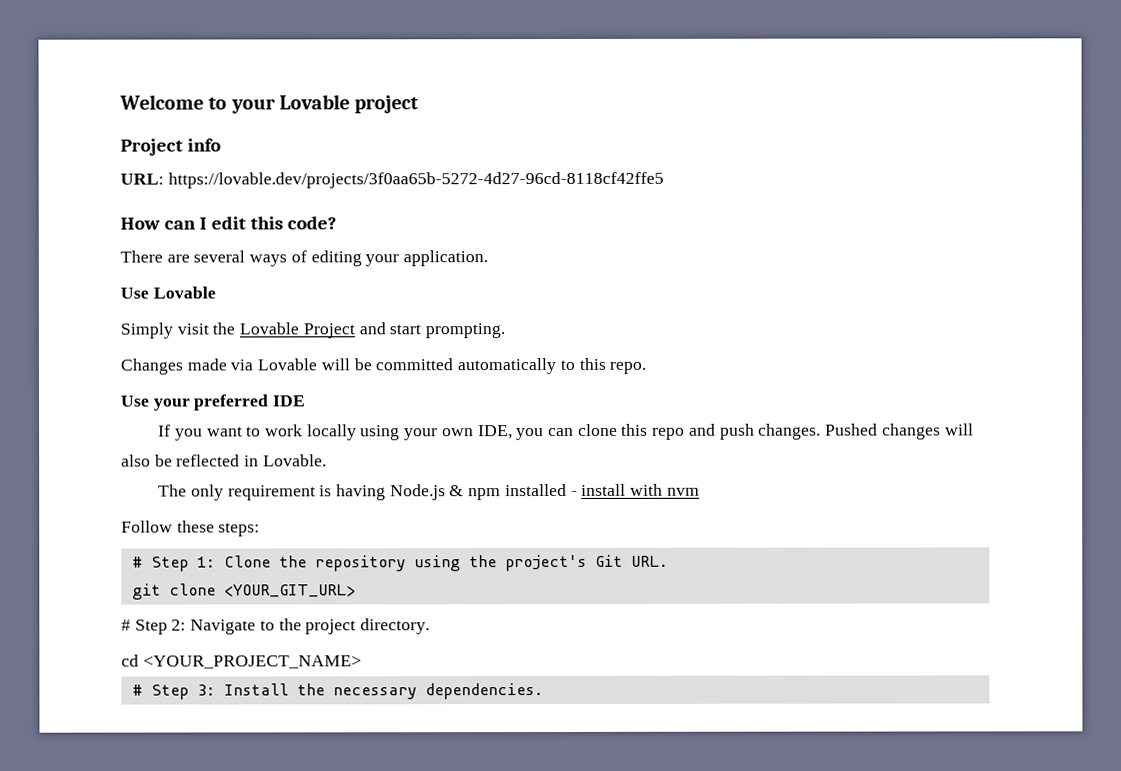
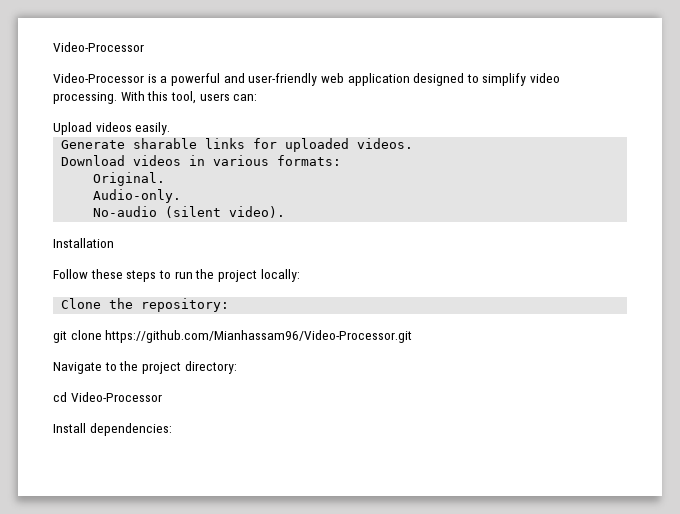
[119,94,420,114] [120,138,221,156] [120,171,664,189] [120,216,337,230] [120,250,489,267] [120,286,216,299] [120,322,506,339] [120,357,647,375] [121,394,307,411] [158,423,974,441] [121,454,327,467] [158,483,700,501] [121,520,261,537] [131,554,669,572] [131,583,356,600] [121,619,187,635] Welcome to your Lovable project // Project info // URL: https://lovable.dev/projects/3f0aa65b-5272-4d27-96cd-8118cf42ffe5 // How can I edit this code? // There are several ways of editing your application. // Use Lovable // Simply visit the Lovable Project and start prompting. // Changes made via Lovable will be committed automatically to this repo. // Use your preferred IDE // If you want to work locally using your own IDE, you can clone this repo and push changes. Pushed changes will also be reflected in Lovable. // The only requirement is having Node.js & npm installed - install with nvm // Follow these steps: // # Step 1: Clone the repository using the project's Git URL. // git clone <YOUR_GIT_URL> // # Step 2: -> [53,42,144,52] [53,73,561,86] [53,91,258,104] [53,122,171,135] [61,138,414,152] [61,155,342,166] [93,172,166,186] [93,189,182,203] [93,206,286,218] [53,238,114,248] [53,269,300,282] [61,298,230,312] [53,330,413,343] Video-Processor // Video-Processor is a powerful and user-friendly web application designed to simplify video processing. With this tool, users can: // Upload videos easily. // Generate sharable links for uploaded videos. // Download videos in various formats: // Original. // Audio-only. // No-audio (silent video). // Installation // Follow these steps to run the project locally: // Clone the repository: // git clone https://github.com/Mianhassam96/Video-Processor.git //
[360,618,431,635] directory. -> [184,361,237,374] directory:
[142,655,362,669] [131,683,544,700] <YOUR_PROJECT_NAME> // # Step 3: Install the necessary dependencies. -> [70,392,162,402] [53,423,172,436] Video-Processor // Install dependencies:

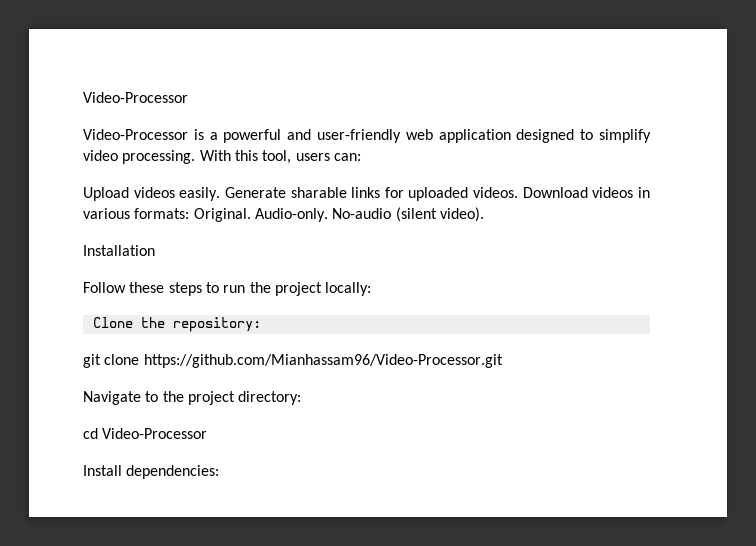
(171, 128) // -> (221, 194) none
(414, 143) // -> (519, 192) none
(342, 160) // -> (190, 213) none
(166, 179) // -> (251, 215) none
(182, 196) // -> (328, 215) none

